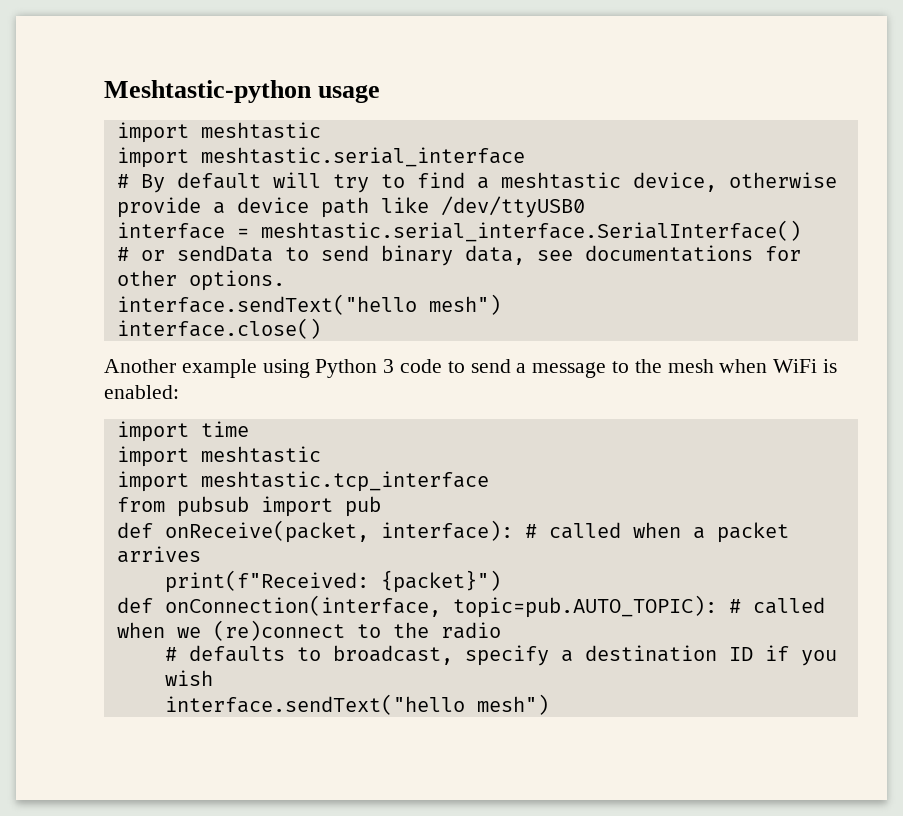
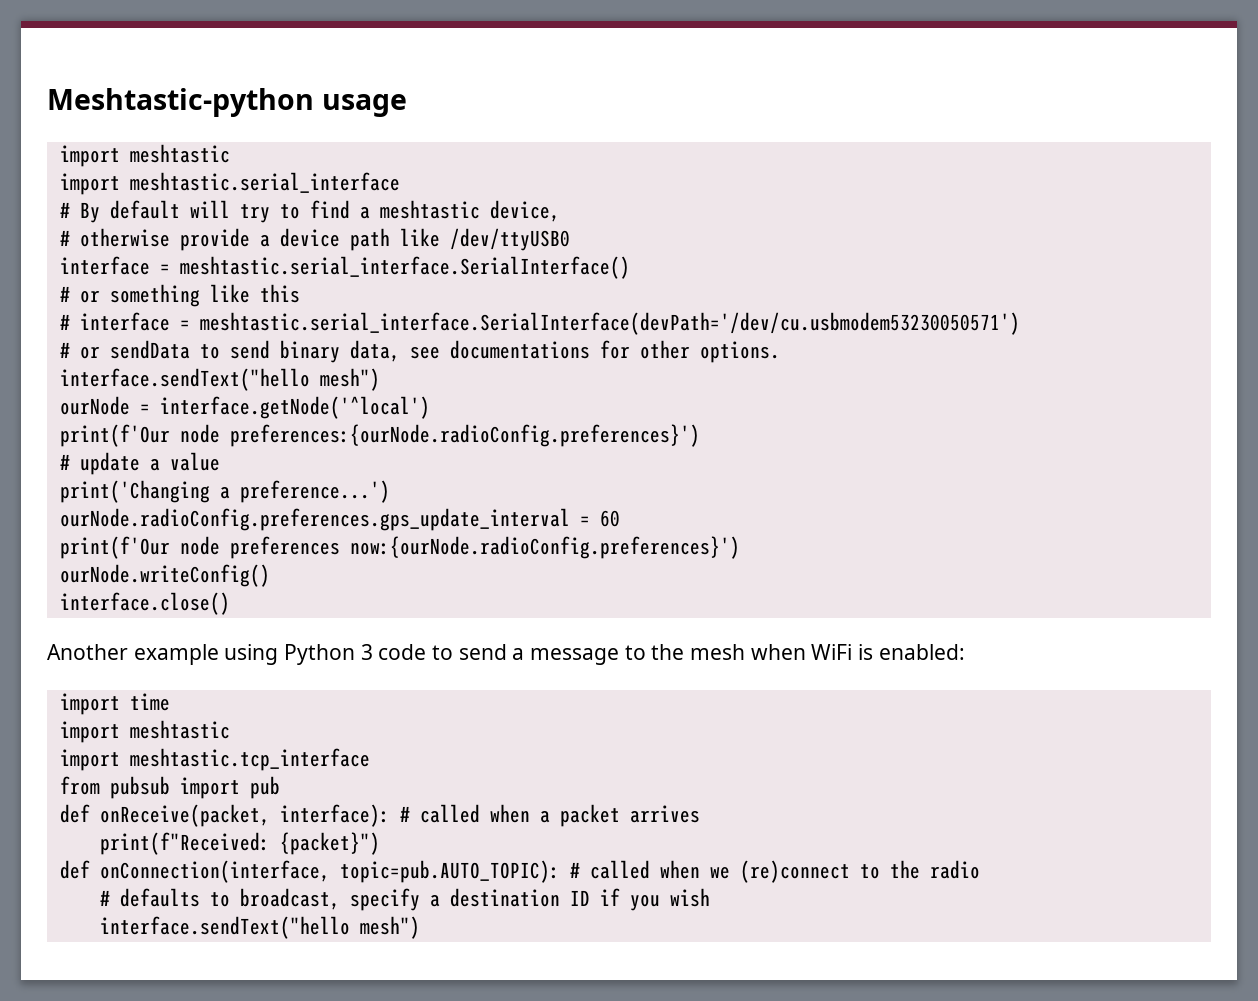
(717, 182) none -> [59,230,70,246] // #
(801, 231) none -> [59,284,300,307] [59,312,1020,335] // # or something like this // # interface = meshtastic.serial_interface.SerialInterface(devPath='/dev/cu.usbmodem53230050571')
(501, 304) none -> [59,396,430,419] [59,424,700,447] [59,452,220,475] [59,480,390,503] [59,508,620,531] [59,536,740,559] [59,564,270,587] // ourNode = interface.getNode('^local') // print(f'Our node preferences:{ourNode.radioConfig.preferences}') // # update a value // print('Changing a preference...') // ourNode.radioConfig.preferences.gps_update_interval = 60 // print(f'Our node preferences now:{ourNode.radioConfig.preferences}') // ourNode.writeConfig()

